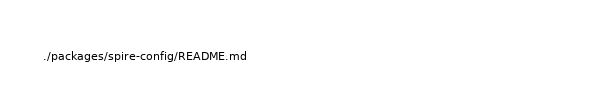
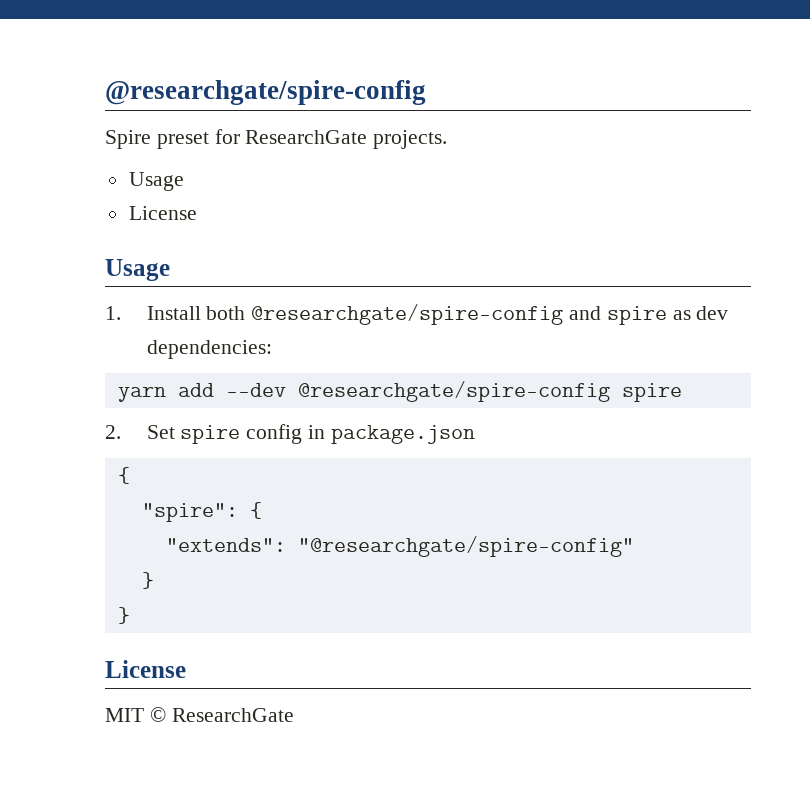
[43,51,247,62] ./packages/spire-config/README.md -> [105,80,426,105] [105,129,448,149] [128,172,184,191] [128,206,197,220] [105,259,170,281] [105,304,729,325] [146,340,272,359] [117,381,682,402] [105,424,475,444] [117,467,130,484] [141,502,262,522] [165,536,634,557] [141,572,154,589] [117,607,130,624] [105,660,186,678] [105,707,294,722] @researchgate/spire-config // Spire preset for ResearchGate projects. // Usage // License // Usage // 1. Install both @researchgate/spire-config and spire as dev dependencies: // yarn add --dev @researchgate/spire-config spire // 2. Set spire config in package.json // { // "spire": { // "extends": "@researchgate/spire-config" // } // } // License // MIT © ResearchGate

